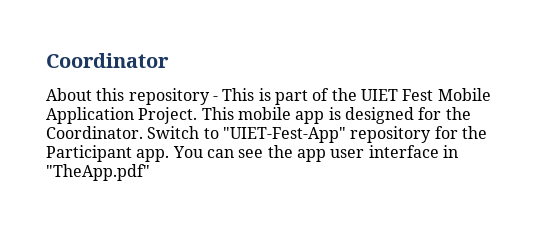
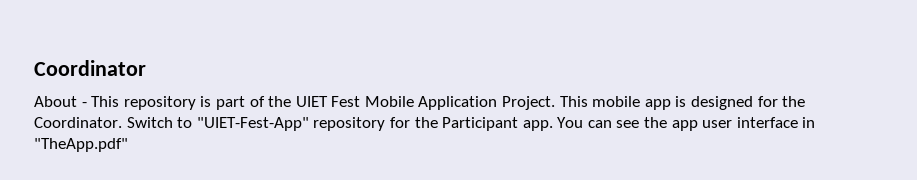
[96,88,210,105] this repository -> (77, 101) none
(255, 94) none -> [123,96,196,110] repository

